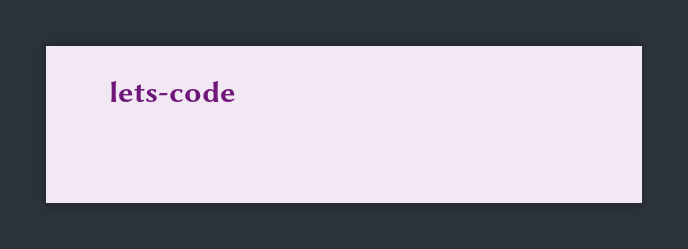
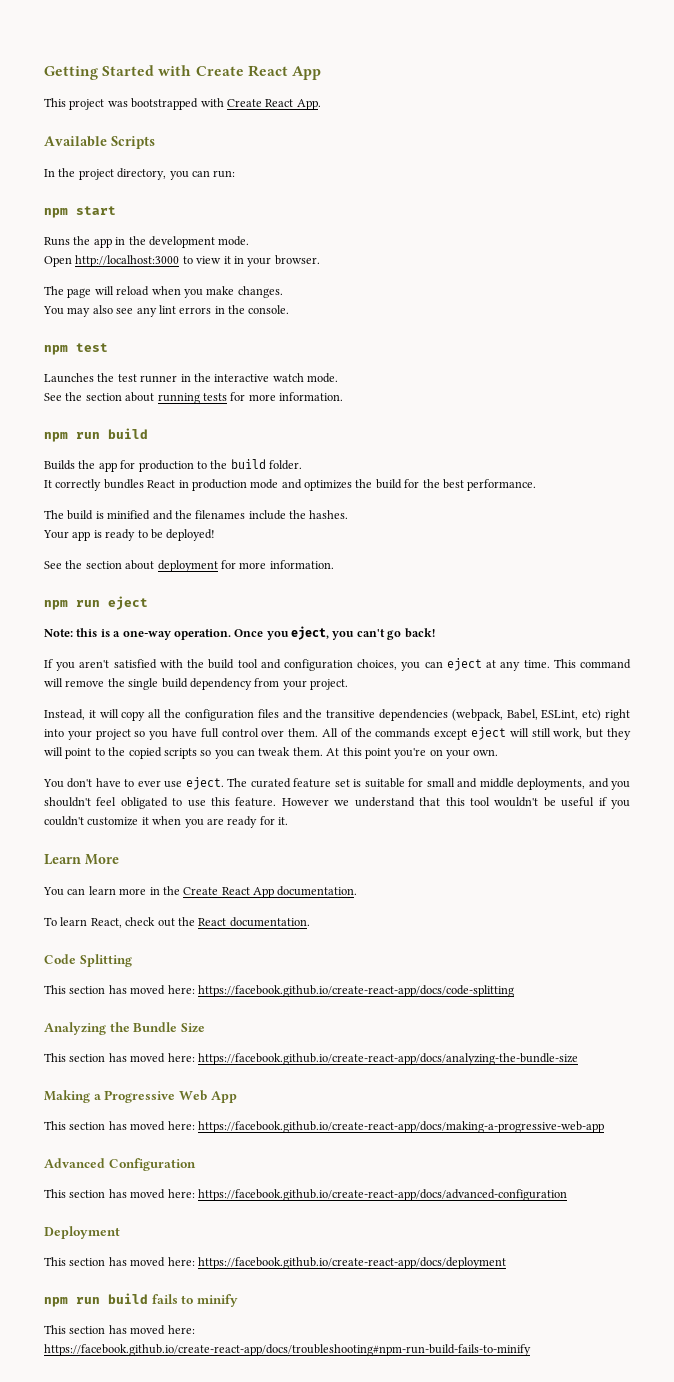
[109,81,236,102] lets-code -> [44,65,321,80] [44,98,321,110] [44,136,155,149] [44,168,236,180] [44,206,116,218] [44,236,250,248] [44,255,320,267] [44,286,283,298] [43,305,290,317] [44,343,108,355] [44,373,338,383] [44,392,343,404] [44,428,148,442] [44,459,302,472] [44,479,537,491] [44,510,349,520] [43,529,216,541] [44,560,334,572] [44,596,148,610] [44,626,435,640] [44,658,631,671] [44,678,348,690] [44,709,630,721] [44,727,631,740] [44,747,499,759] [43,777,630,790] [44,797,631,809] [44,816,288,828] [44,854,119,865] [43,886,358,898] [44,917,310,928] [44,954,132,967] [44,985,514,997] [44,1022,205,1035] [44,1053,578,1065] [44,1090,237,1103] [44,1121,604,1133] [44,1158,196,1171] [44,1189,567,1201] [44,1226,120,1239] [44,1257,506,1269] [44,1293,238,1307] [44,1325,195,1335] [44,1344,531,1356] Getting Started with Create React App // This project was bootstrapped with Create React App. // Available Scripts // In the project directory, you can run: // npm start // Runs the app in the development mode. // Open http://localhost:3000 to view it in your browser. // The page will reload when you make changes. // You may also see any lint errors in the console. // npm test // Launches the test runner in the interactive watch mode. // See the section about running tests for more information. // npm run build // Builds the app for production to the build folder. // It correctly bundles React in production mode and optimizes the build for the best performance. // The build is minified and the filenames include the hashes. // Your app is ready to be deployed! // See the section about deployment for more information. // npm run eject // Note: this is a one-way operation. Once you eject, you can't go back! // If you aren't satisfied with the build tool and configuration choices, you can eject at any time. This command will remove the single build dependency from your project. // Instead, it will copy all the configuration files and the transitive dependencies (webpack, Babel, ESLint, etc) right into your project so you have full control over them. All of the commands except eject will still work, but they will point to the copied scripts so you can tweak them. At this point you're on your own. // You don't have to ever use eject. The curated feature set is suitable for small and middle deployments, and you shouldn't feel obligated to use this feature. However we understand that this tool wouldn't be useful if you couldn't customize it when you are ready for it. // Learn More // You can learn more in the Create React App documentation. // To learn React, check out the React documentation. // Code Splitting // This section has moved here: https://facebook.github.io/create-react-app/docs/code-splitting // Analyzing the Bundle Size // This section has moved here: https://facebook.github.io/create-react-app/docs/analyzing-the-bundle-size // Making a Progressive Web App // This section has moved here: https://facebook.github.io/create-react-app/docs/making-a-progressive-web-app // Advanced Configuration // This section has moved here: https://facebook.github.io/create-react-app/docs/advanced-configuration // Deployment // This section has moved here: https://facebook.github.io/create-react-app/docs/deployment // npm run build fails to minify // This section has moved here: https://facebook.github.io/create-react-app/docs/troubleshooting#npm-run-build-fails-to-minify

